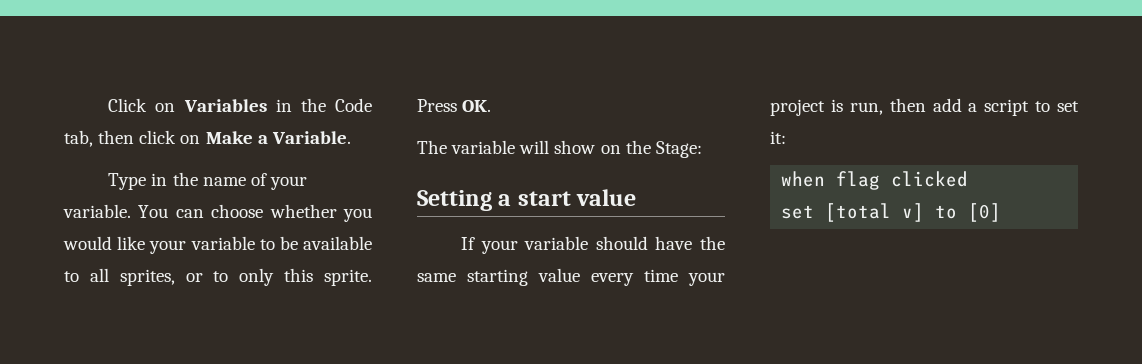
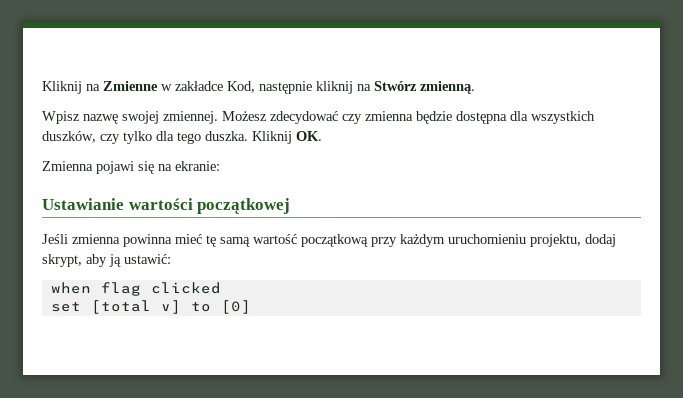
[108,98,372,112] [64,130,351,147] [108,172,307,190] [63,204,372,222] [63,236,373,254] [64,268,372,286] [417,99,492,112] [417,140,702,158] [417,189,637,211] [461,236,725,254] [417,268,725,286] [770,98,1079,116] [770,131,786,144] Click on Variables in the Code tab, then click on Make a Variable. // Type in the name of your variable. You can choose whether you would like your variable to be available to all sprites, or to only this sprite. Press OK. // The variable will show on the Stage: // Setting a start value // If your variable should have the same starting value every time your project is run, then add a script to set it: -> [42,81,475,94] [42,111,595,124] [42,131,322,144] [42,161,220,174] [42,198,291,214] [42,234,616,247] [42,254,171,267] Kliknij na Zmienne w zakładce Kod, następnie kliknij na Stwórz zmienną. // Wpisz nazwę swojej zmiennej. Możesz zdecydować czy zmienna będzie dostępna dla wszystkich duszków, czy tylko dla tego duszka. Kliknij OK. // Zmienna pojawi się na ekranie: // Ustawianie wartości początkowej // Jeśli zmienna powinna mieć tę samą wartość początkową przy każdym uruchomieniu projektu, dodaj skrypt, aby ją ustawić:

